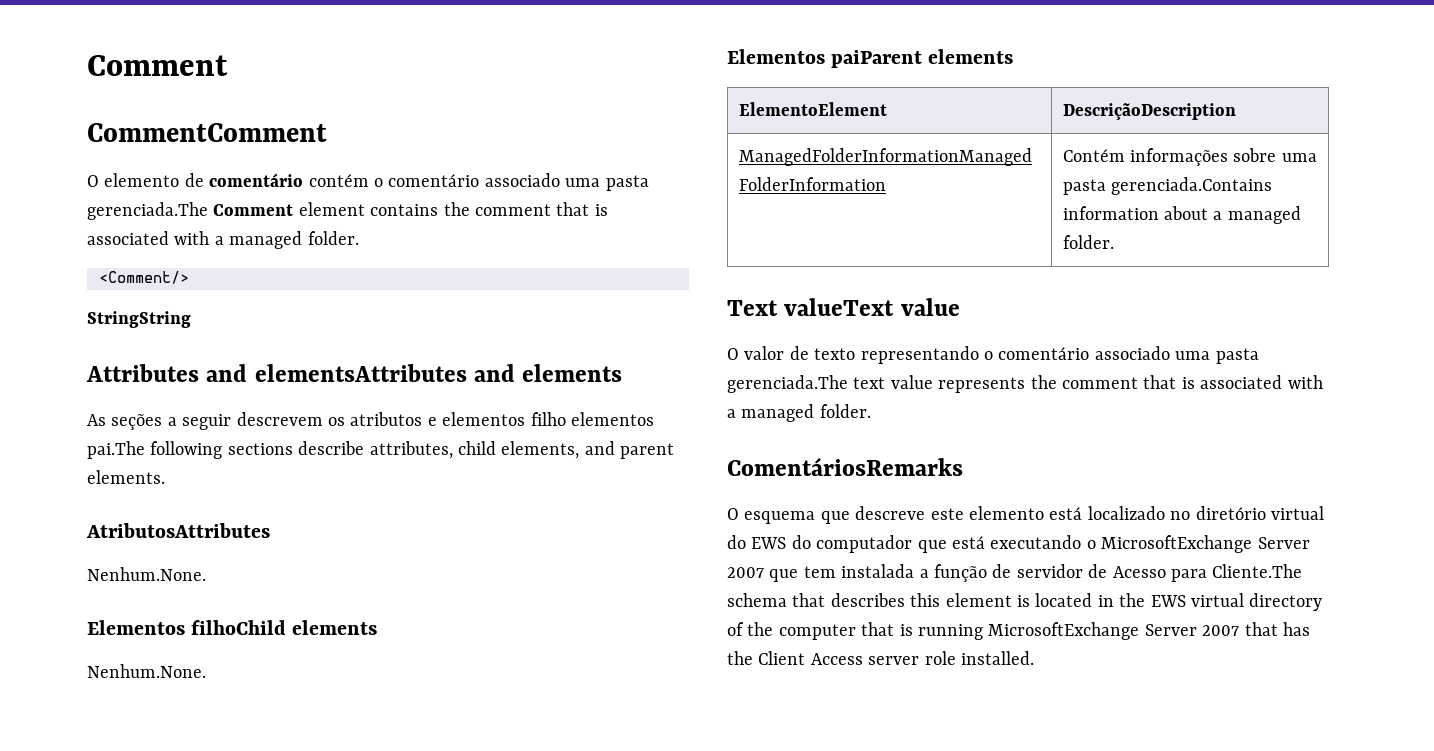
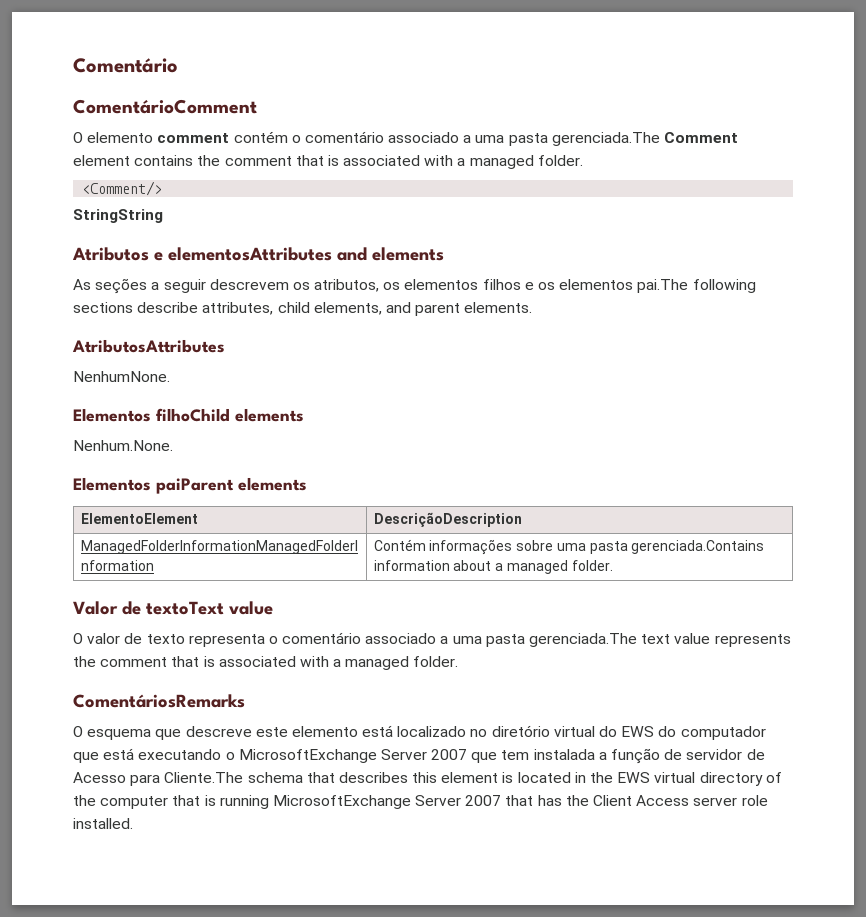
[87,55,228,76] [87,123,327,142] Comment // CommentComment -> [73,58,178,73] [73,99,257,114] Comentário // ComentárioComment
[184,173,304,187] de comentário -> [157,133,230,143] comment
(560, 180) none -> [463,135,472,143] a
[86,364,467,382] Attributes and elementsAttributes -> [72,247,332,261] Atributos e elementosAttributes
[350,412,566,426] atributos e elementos filho -> [314,279,556,292] atributos, os elementos filhos e os
[87,567,206,581] Nenhum.None. -> [73,371,170,382] NenhumNone.
[727,298,895,316] Text valueText -> [73,601,224,615] Valor de textoText
[860,346,1170,364] representando o comentário associado -> [188,632,449,647] representa o comentário associado a

